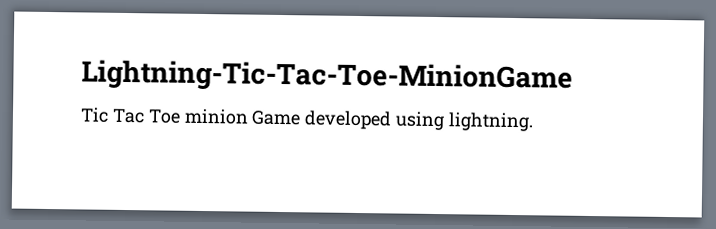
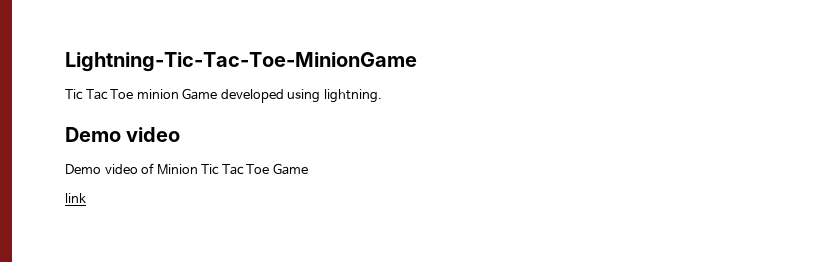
(535, 122) none -> [65,127,181,142] [65,163,308,175] [65,193,86,203] // Demo video // Demo video of Minion Tic Tac Toe Game // link

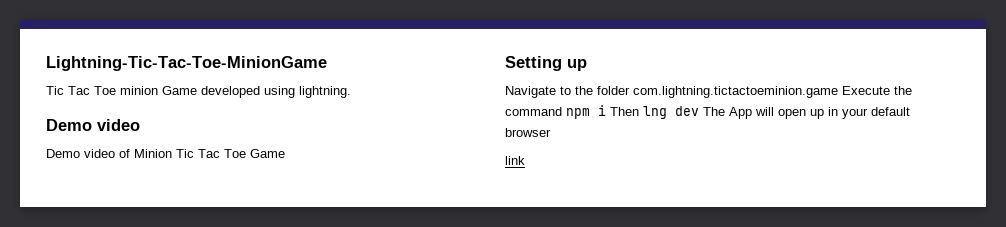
(308, 169) none -> [505,56,587,71] [505,86,912,98] [505,105,910,119] [505,128,551,137] // Setting up // Navigate to the folder com.lightning.tictactoeminion.game Execute the command npm i Then lng dev The App will open up in your default browser

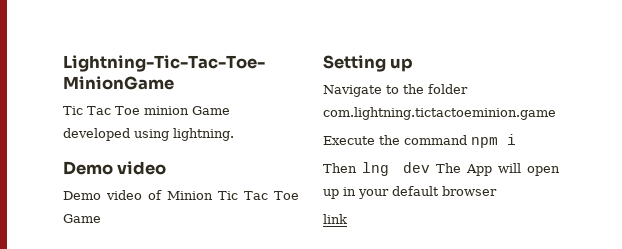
(838, 92) none -> (556, 113) //
(606, 110) none -> (516, 139) //

